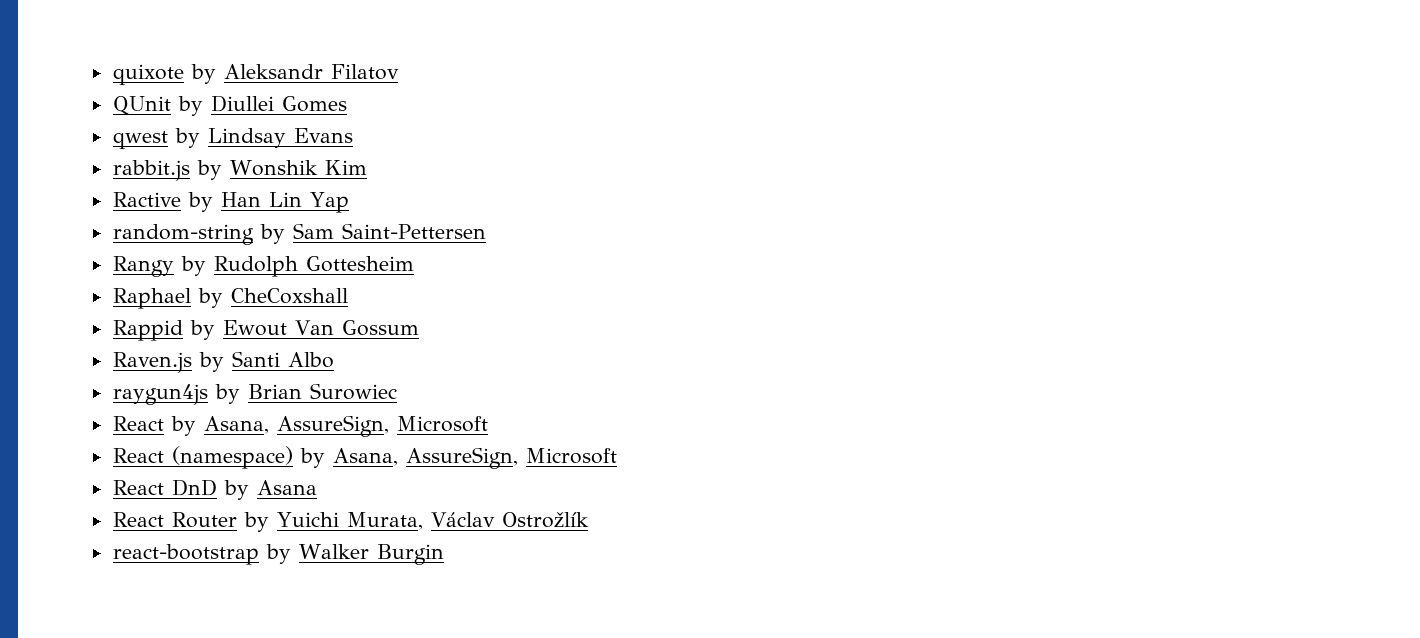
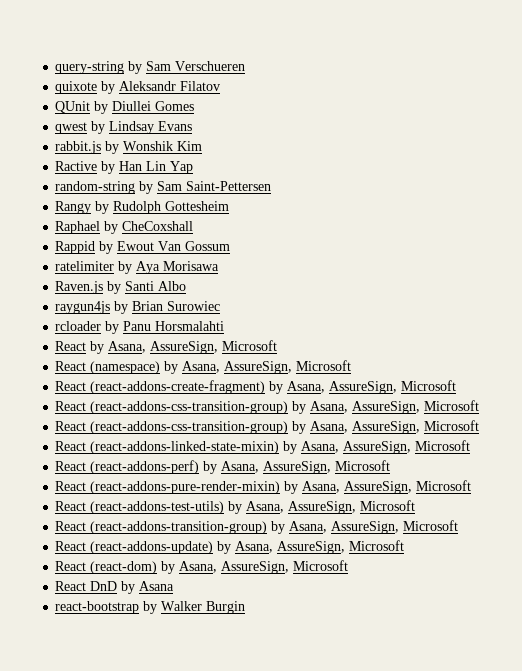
(112, 74) none -> [55,61,246,74] query-string by Sam Verschueren //
(419, 328) none -> [55,261,220,274] // ratelimiter by Aya Morisawa
(397, 391) none -> [55,321,225,334] // rcloader by Panu Horsmalahti
[171,479,317,500] [112,512,589,532] DnD by Asana // React Router by Yuichi Murata, Václav Ostrožlík -> [90,380,457,394] [55,400,480,414] [55,420,480,434] [55,440,471,454] [55,460,391,474] [55,480,472,494] [55,500,416,514] [55,520,459,534] [55,540,405,554] [55,560,349,574] [55,581,175,594] (react-addons-create-fragment) by Asana, AssureSign, Microsoft // React (react-addons-css-transition-group) by Asana, AssureSign, Microsoft // React (react-addons-css-transition-group) by Asana, AssureSign, Microsoft // React (react-addons-linked-state-mixin) by Asana, AssureSign, Microsoft // React (react-addons-perf) by Asana, AssureSign, Microsoft // React (react-addons-pure-render-mixin) by Asana, AssureSign, Microsoft // React (react-addons-test-utils) by Asana, AssureSign, Microsoft // React (react-addons-transition-group) by Asana, AssureSign, Microsoft // React (react-addons-update) by Asana, AssureSign, Microsoft // React (react-dom) by Asana, AssureSign, Microsoft // React DnD by Asana

